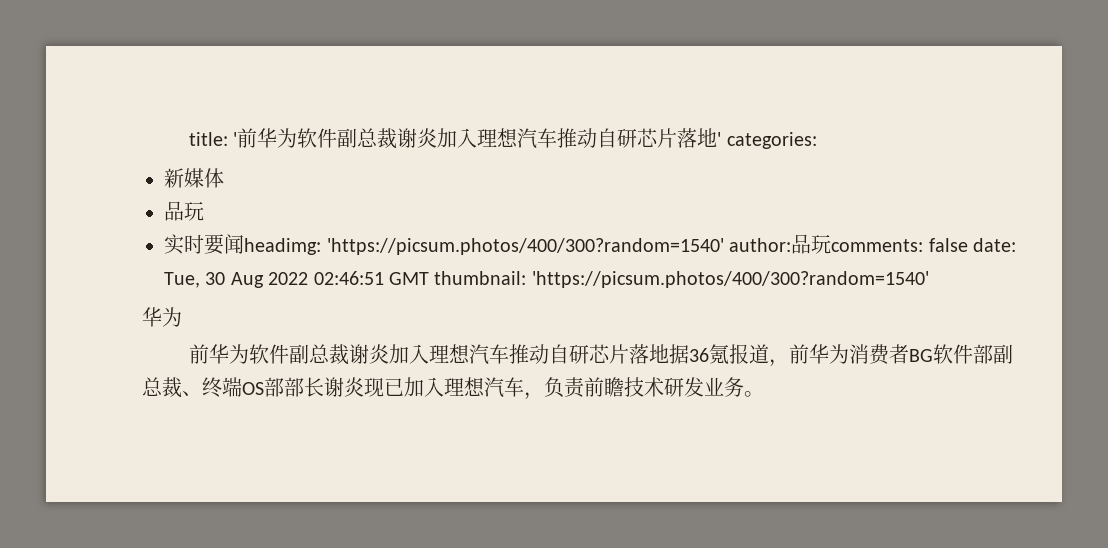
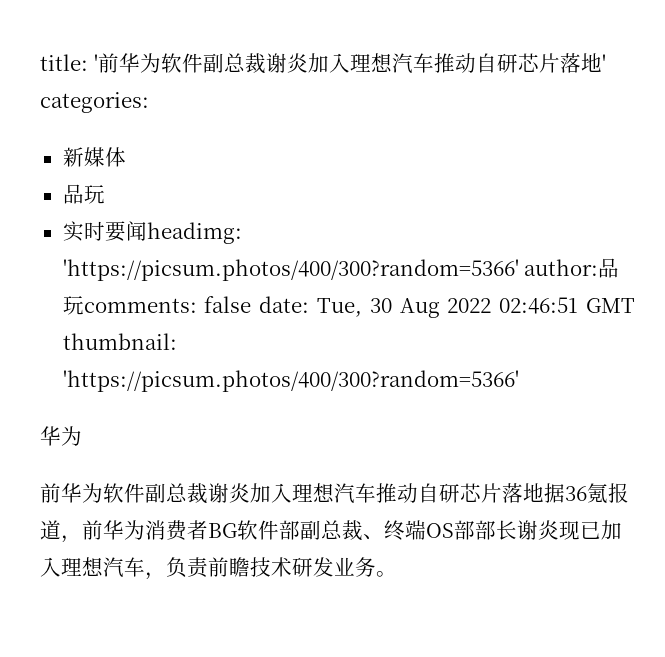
[326,238,724,255] 'https://picsum.photos/400/300?random=1540' -> [62,259,519,281] 'https://picsum.photos/400/300?random=5366'
[531,271,929,288] 'https://picsum.photos/400/300?random=1540' -> [62,370,519,392] 'https://picsum.photos/400/300?random=5366'

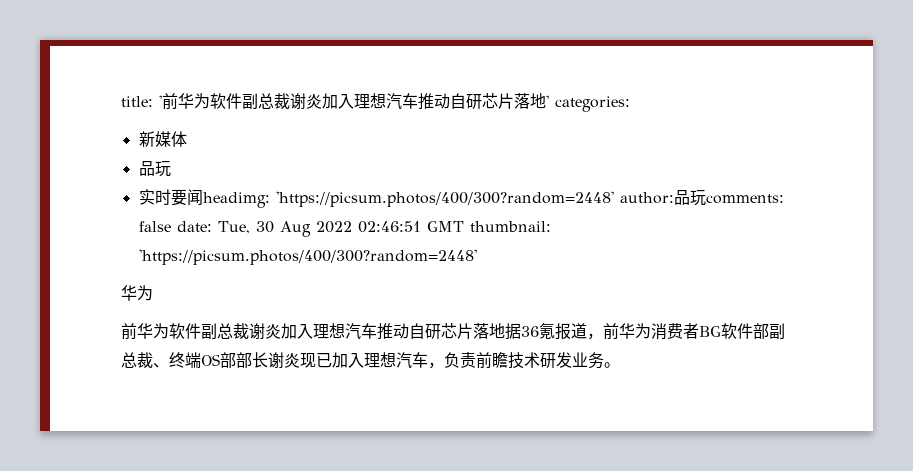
[62,259,519,281] 'https://picsum.photos/400/300?random=5366' -> [275,191,614,207] 'https://picsum.photos/400/300?random=2448'
[62,370,519,392] 'https://picsum.photos/400/300?random=5366' -> [138,249,477,265] 'https://picsum.photos/400/300?random=2448'

